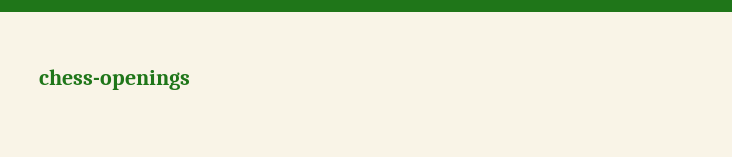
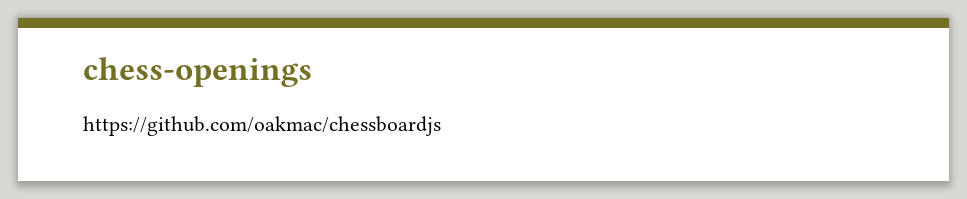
(190, 79) none -> [83,116,441,136] // https://github.com/oakmac/chessboardjs

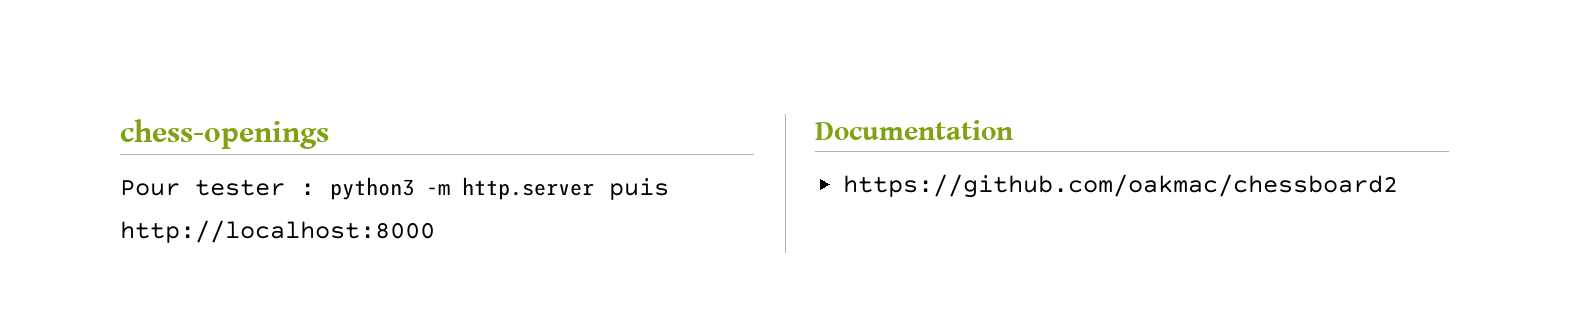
[83,116,441,136] https://github.com/oakmac/chessboardjs -> [120,177,669,200] [120,220,435,243] [815,120,1013,140] [843,174,1399,198] Pour tester : python3 -m http.server puis http://localhost:8000 // Documentation // https://github.com/oakmac/chessboard2

